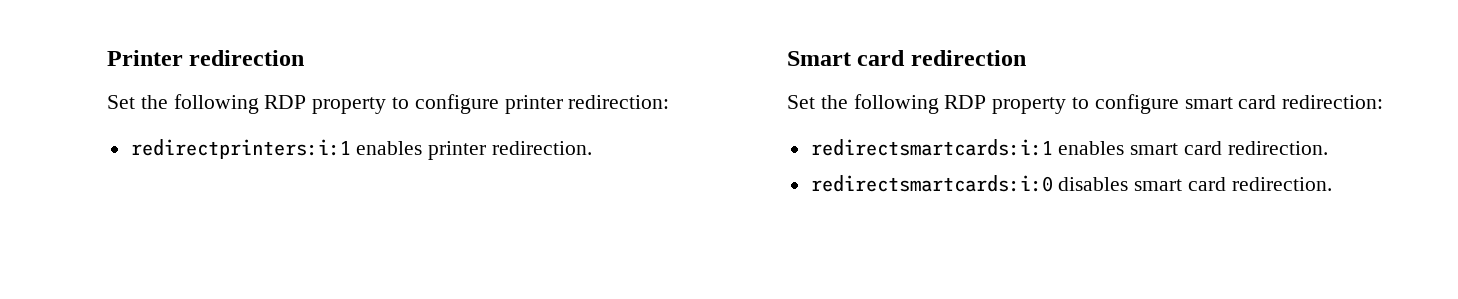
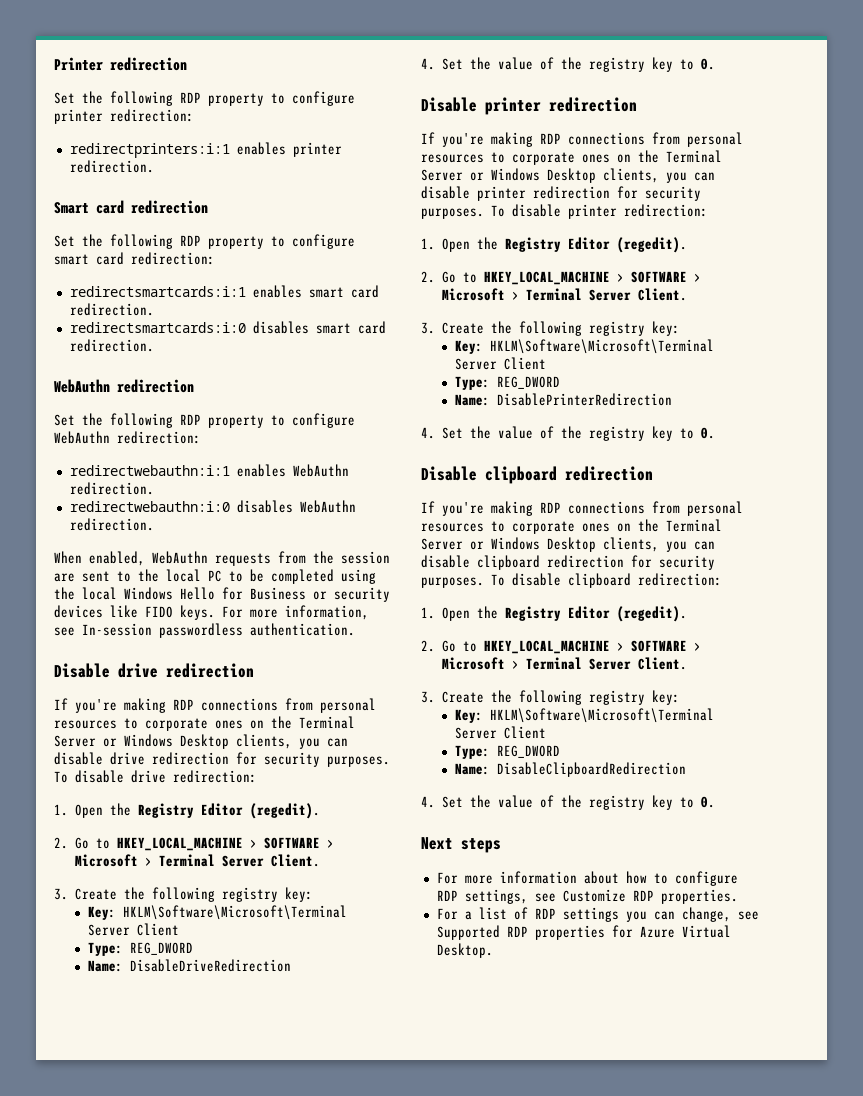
(1332, 184) none -> [54,379,194,393] [54,413,355,428] [54,431,201,444] [69,464,349,477] [69,482,154,495] [69,500,356,513] [69,518,154,531] [54,551,390,566] [54,569,376,584] [54,587,390,602] [54,605,369,620] [54,623,355,638] [54,663,254,678] [54,698,376,713] [54,716,355,731] [54,734,348,749] [54,752,390,767] [54,770,257,783] [54,803,321,819] [54,837,335,851] [75,854,321,867] [54,887,314,902] [88,905,348,920] [88,923,180,936] [88,942,194,956] [88,959,292,972] [421,57,716,72] [421,97,637,115] [421,132,743,147] [421,150,722,165] [421,168,715,183] [421,186,701,201] [421,204,708,219] [421,237,688,253] [421,271,702,285] [442,288,688,301] [421,321,681,336] [455,339,715,354] [455,357,547,370] [455,376,561,390] [455,393,673,406] [421,426,716,441] [421,466,653,484] [421,501,743,516] [421,519,722,534] [421,537,715,552] [421,555,715,570] [421,573,722,588] [421,606,688,622] [421,640,702,654] [442,657,688,670] [421,690,681,705] [455,708,715,723] [455,726,547,739] [455,745,561,759] [455,762,687,777] [421,795,716,810] [421,837,501,853] [436,871,738,886] [436,889,738,904] [436,907,759,922] [436,925,731,940] [436,943,493,958] // WebAuthn redirection // Set the following RDP property to configure WebAuthn redirection: // redirectwebauthn:i:1 enables WebAuthn redirection. // redirectwebauthn:i:0 disables WebAuthn redirection. // When enabled, WebAuthn requests from the session are sent to the local PC to be completed using the local Windows Hello for Business or security devices like FIDO keys. For more information, see In-session passwordless authentication. // Disable drive redirection // If you're making RDP connections from personal resources to corporate ones on the Terminal Server or Windows Desktop clients, you can disable drive redirection for security purposes. To disable drive redirection: // 1. Open the Registry Editor (regedit). // 2. Go to HKEY_LOCAL_MACHINE > SOFTWARE > Microsoft > Terminal Server Client. // 3. Create the following registry key: // Key: HKLM\Software\Microsoft\Terminal Server Client // Type: REG_DWORD // Name: DisableDriveRedirection // 4. Set the value of the registry key to 0. // Disable printer redirection // If you're making RDP connections from personal resources to corporate ones on the Terminal Server or Windows Desktop clients, you can disable printer redirection for security purposes. To disable printer redirection: // 1. Open the Registry Editor (regedit). // 2. Go to HKEY_LOCAL_MACHINE > SOFTWARE > Microsoft > Terminal Server Client. // 3. Create the following registry key: // Key: HKLM\Software\Microsoft\Terminal Server Client // Type: REG_DWORD // Name: DisablePrinterRedirection // 4. Set the value of the registry key to 0. // Disable clipboard redirection // If you're making RDP connections from personal resources to corporate ones on the Terminal Server or Windows Desktop clients, you can disable clipboard redirection for security purposes. To disable clipboard redirection: // 1. Open the Registry Editor (regedit). // 2. Go to HKEY_LOCAL_MACHINE > SOFTWARE > Microsoft > Terminal Server Client. // 3. Create the following registry key: // Key: HKLM\Software\Microsoft\Terminal Server Client // Type: REG_DWORD // Name: DisableClipboardRedirection // 4. Set the value of the registry key to 0. // Next steps // For more information about how to configure RDP settings, see Customize RDP properties. // For a list of RDP settings you can change, see Supported RDP properties for Azure Virtual Desktop.

